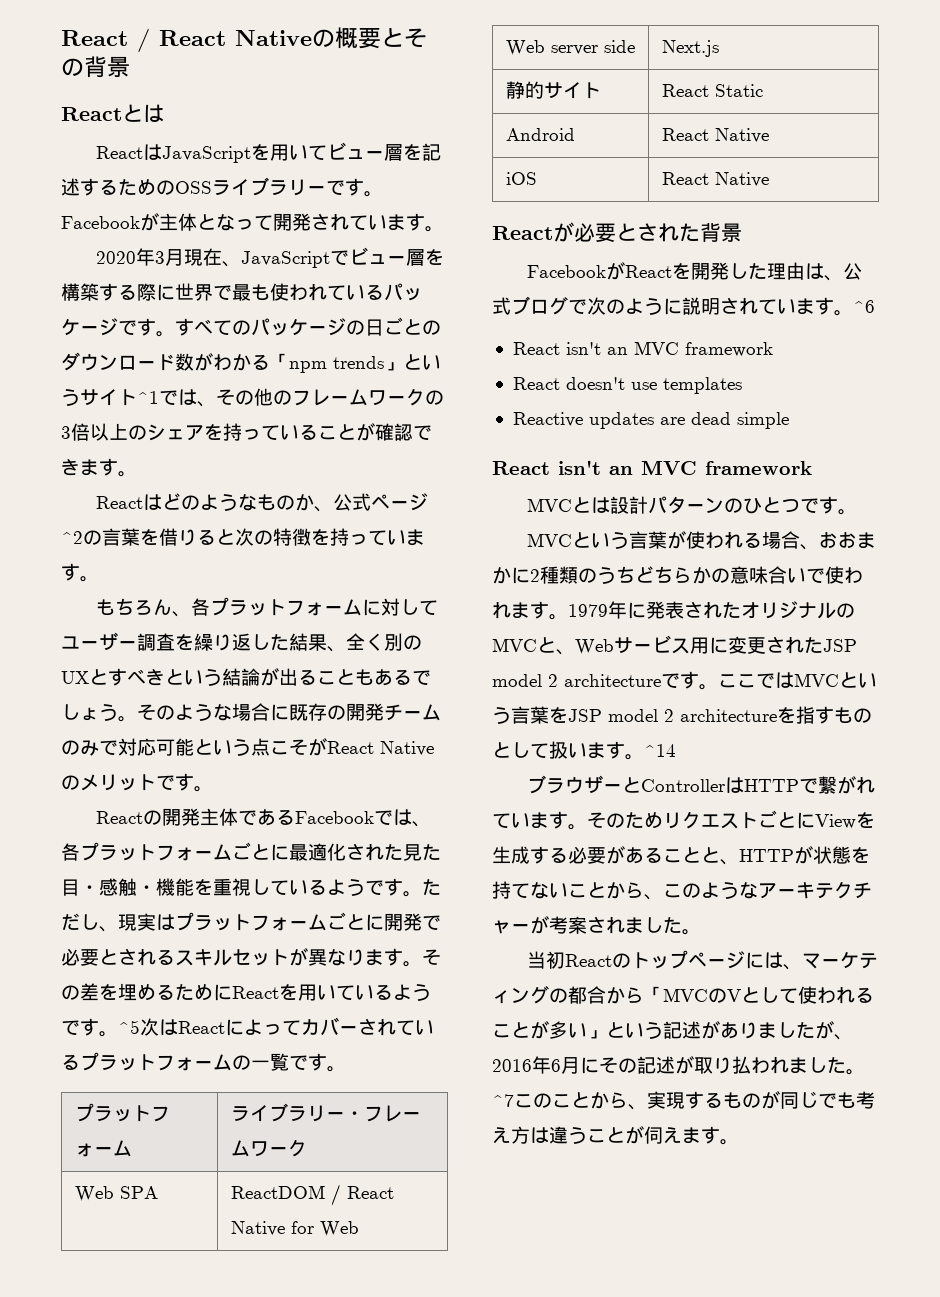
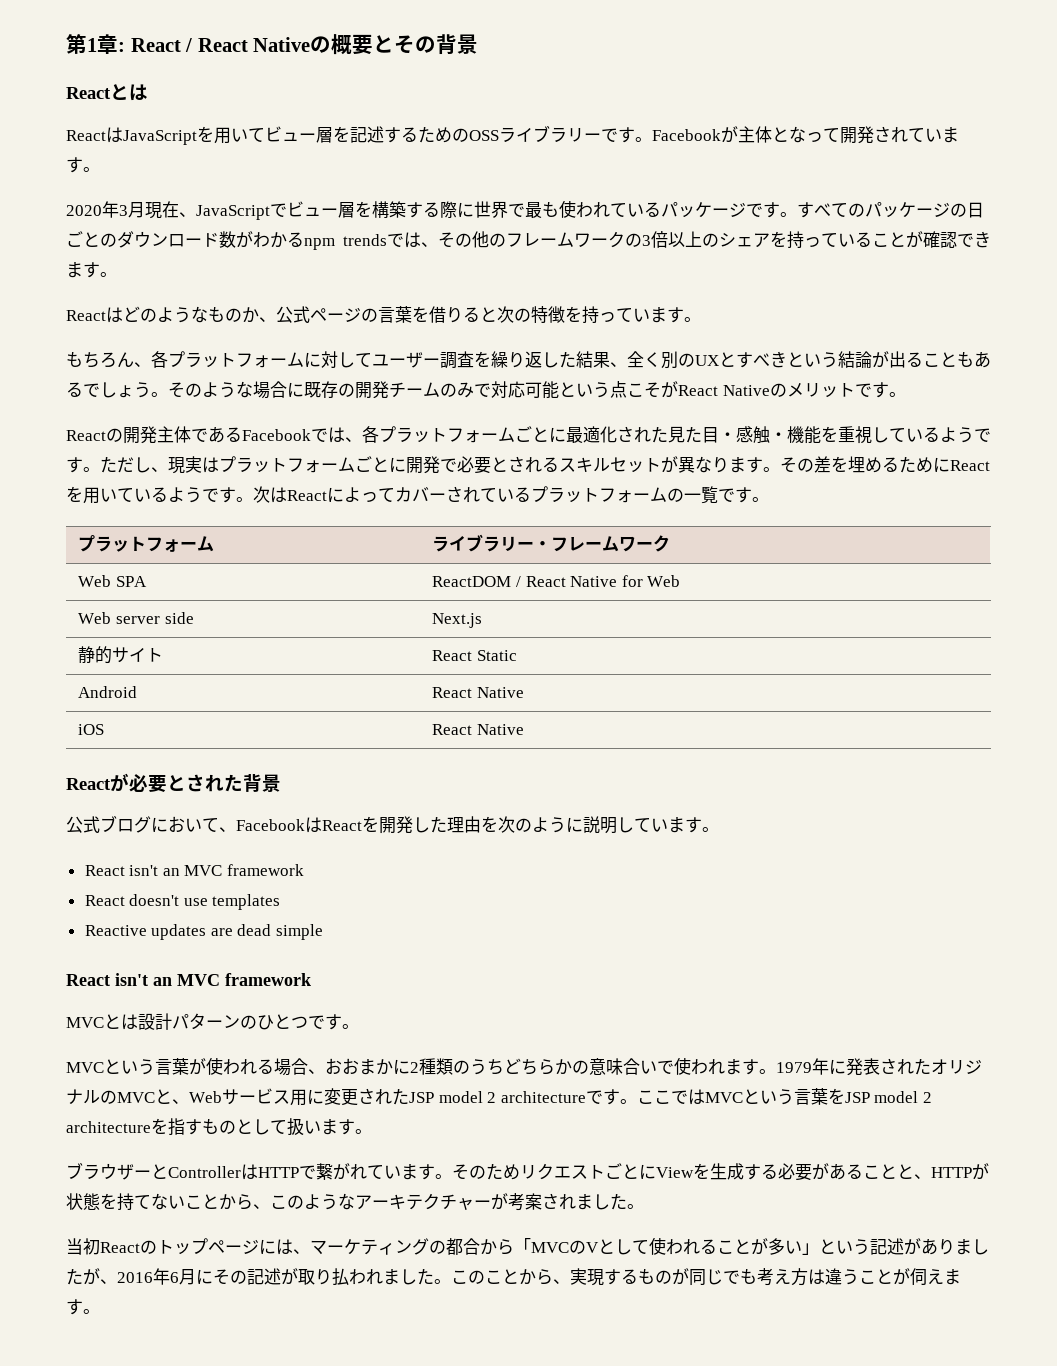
(61, 38) none -> [66,34,125,54] 第1章:
[270,353,289,369] 「 -> (304, 239) none
[384,354,441,371] [61,389,159,406] 」というサイト^1 -> (387, 240) none
[61,531,83,544] ^2 -> (361, 314) none
[118,1020,140,1034] ^5 -> (253, 499) none
[526,262,625,280] Facebookが -> [66,815,322,833] 公式ブログにおいて、Facebookは
[804,263,862,281] [492,296,587,315] は、公式ブログで -> [481,816,498,832] を
[720,297,875,316] されています。^6 -> [617,817,719,833] しています。
[644,744,676,757] ^14 -> (372, 1131) none
[492,1094,514,1107] ^7 -> (451, 1281) none

